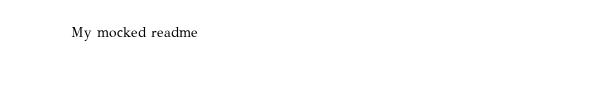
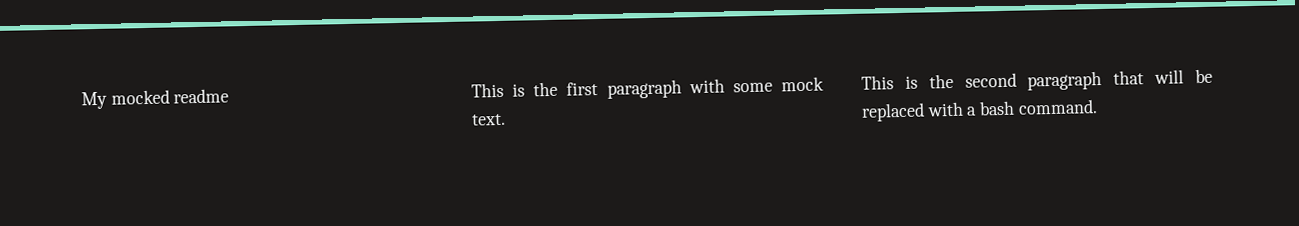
(198, 32) none -> [471,76,824,99] [471,113,506,126] [861,68,1213,91] [861,99,1098,122] // This is the first paragraph with some mock text. // This is the second paragraph that will be replaced with a bash command.

